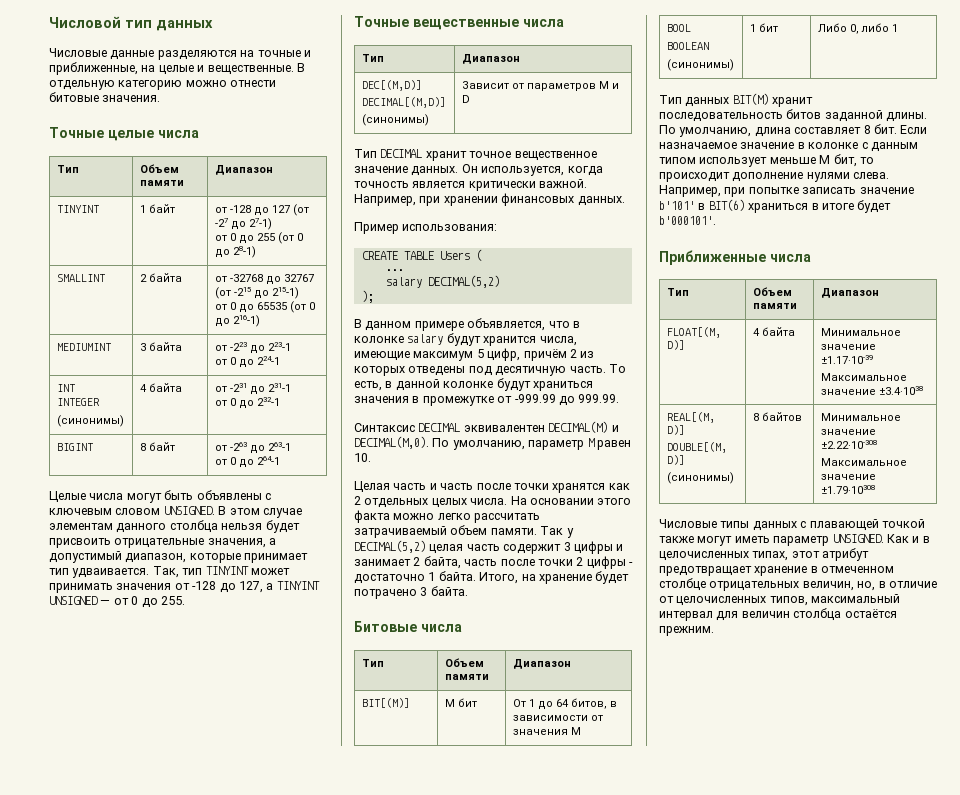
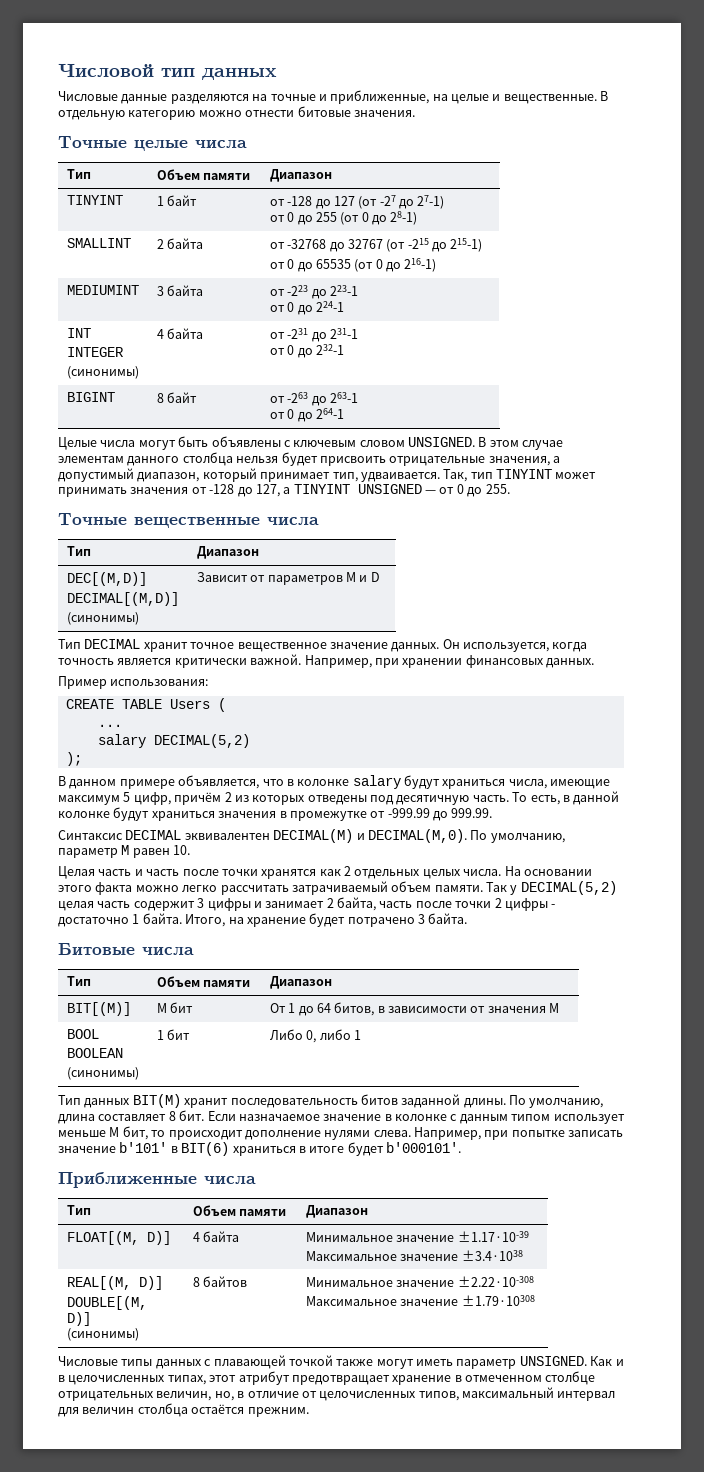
[189,553,309,563] [49,568,69,575] которые принимает тип -> [202,468,358,482] который принимает тип,
[483,336,537,346] хранится -> [442,779,506,789] храниться

